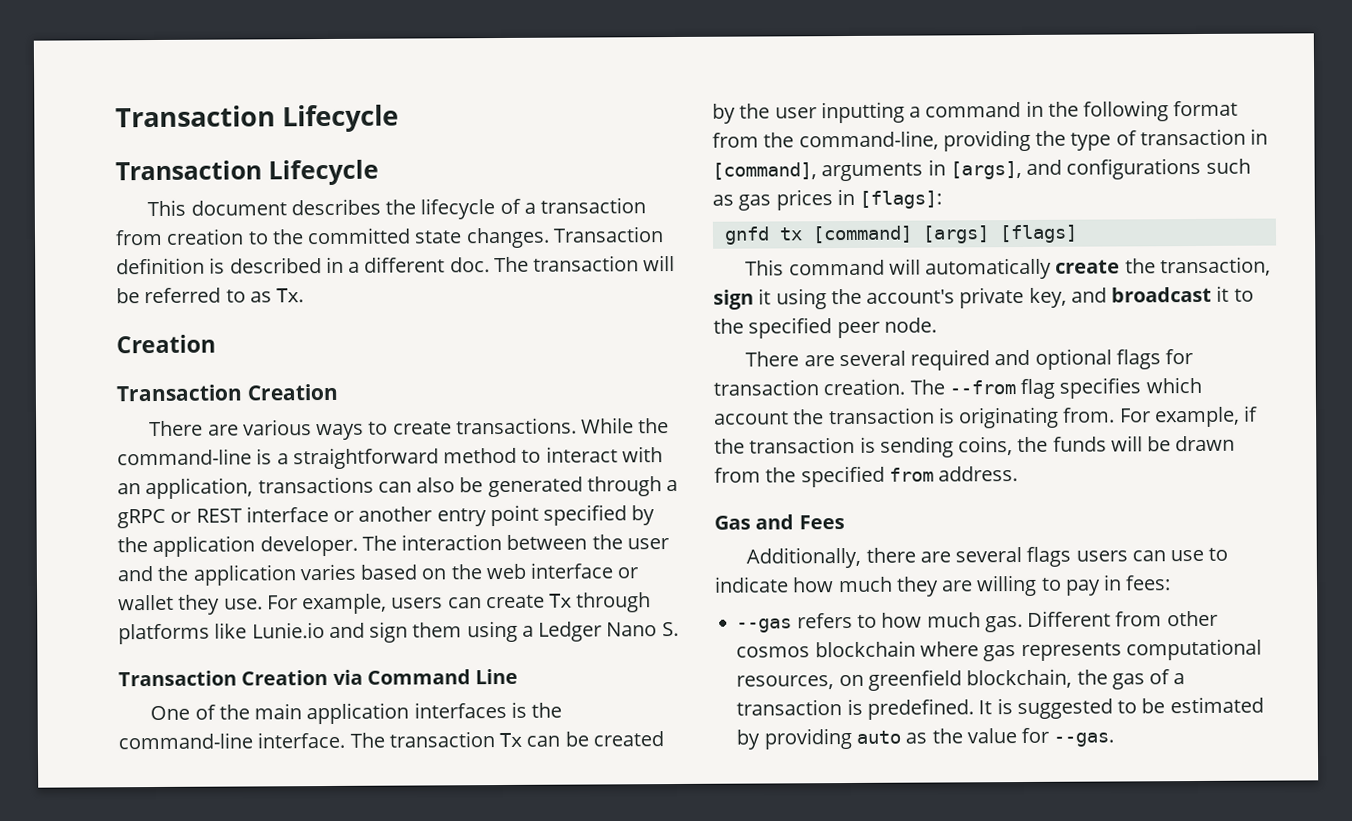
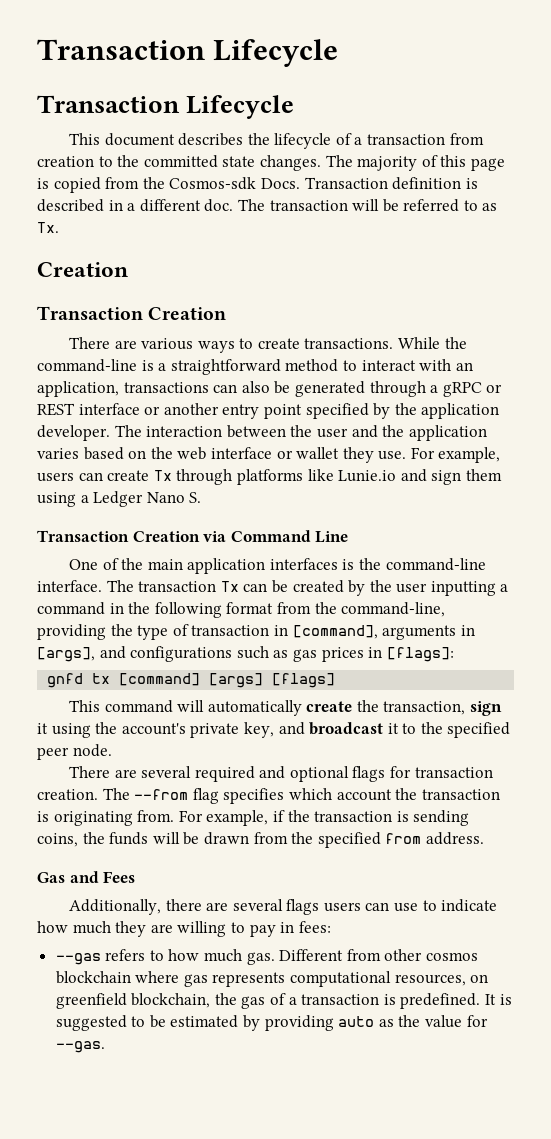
(550, 238) none -> [325,155,505,171] [37,177,300,193] The majority of this page is copied from the Cosmos-sdk Docs.

